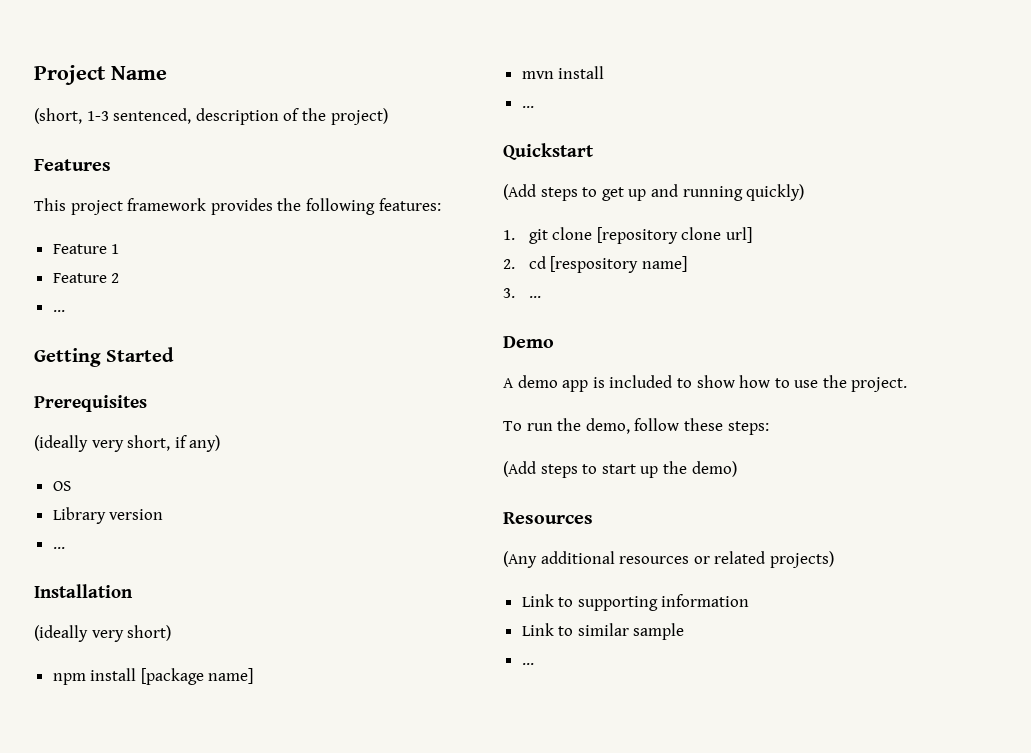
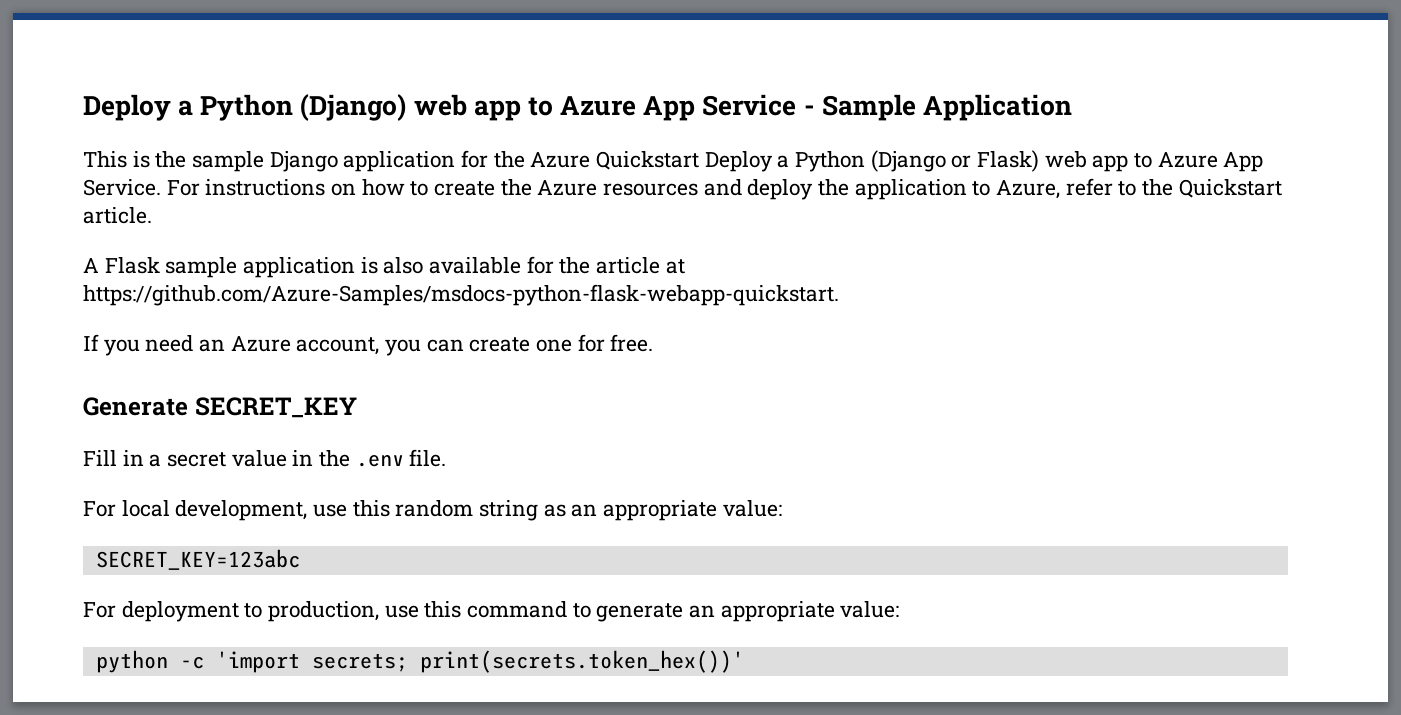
[34,65,167,85] [34,108,388,125] [34,159,111,171] [34,198,441,215] [52,244,120,254] [52,273,120,283] [52,310,65,312] [34,347,175,367] [34,395,147,412] [34,435,221,452] [52,481,71,491] [52,507,164,524] [52,547,65,549] [34,584,133,598] [34,625,172,642] [52,668,254,685] [521,66,605,79] [521,106,534,108] [503,143,594,160] [503,184,805,201] [503,227,752,244] [503,256,687,273] [503,288,541,298] [503,336,554,348] [503,375,908,392] [503,418,769,435] [503,461,737,478] [503,512,593,524] [503,551,834,568] [521,594,750,611] [521,623,685,640] [521,663,534,665] Project Name // (short, 1-3 sentenced, description of the project) // Features // This project framework provides the following features: // Feature 1 // Feature 2 // ... // Getting Started // Prerequisites // (ideally very short, if any) // OS // Library version // ... // Installation // (ideally very short) // npm install [package name] // mvn install // ... // Quickstart // (Add steps to get up and running quickly) // 1. git clone [repository clone url] // 2. cd [respository name] // 3. ... // Demo // A demo app is included to show how to use the project. // To run the demo, follow these steps: // (Add steps to start up the demo) // Resources // (Any additional resources or related projects) // Link to supporting information // Link to similar sample // ... -> [83,94,1072,121] [83,150,1264,172] [83,178,1282,200] [83,207,152,224] [83,256,685,278] [83,284,839,306] [83,334,654,356] [83,397,357,418] [83,449,447,467] [83,500,782,521] [95,549,300,570] [83,601,900,622] [95,650,744,673] Deploy a Python (Django) web app to Azure App Service - Sample Application // This is the sample Django application for the Azure Quickstart Deploy a Python (Django or Flask) web app to Azure App Service. For instructions on how to create the Azure resources and deploy the application to Azure, refer to the Quickstart article. // A Flask sample application is also available for the article at https://github.com/Azure-Samples/msdocs-python-flask-webapp-quickstart. // If you need an Azure account, you can create one for free. // Generate SECRET_KEY // Fill in a secret value in the .env file. // For local development, use this random string as an appropriate value: // SECRET_KEY=123abc // For deployment to production, use this command to generate an appropriate value: // python -c 'import secrets; print(secrets.token_hex())'

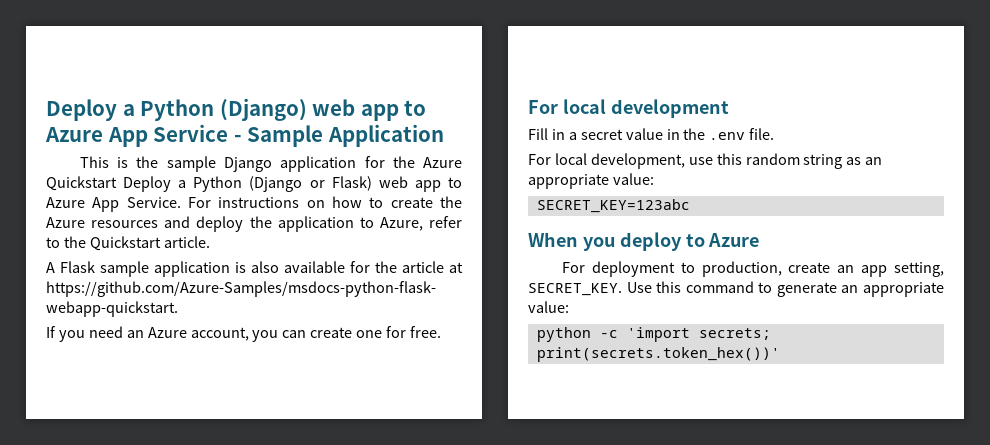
[83,397,357,418] Generate SECRET_KEY -> [528,99,729,118] For local development
(300, 559) none -> [528,232,760,251] // When you deploy to Azure
[384,605,419,618] use -> [788,262,944,277] [528,282,652,296] create an app setting, SECRET_KEY. Use

